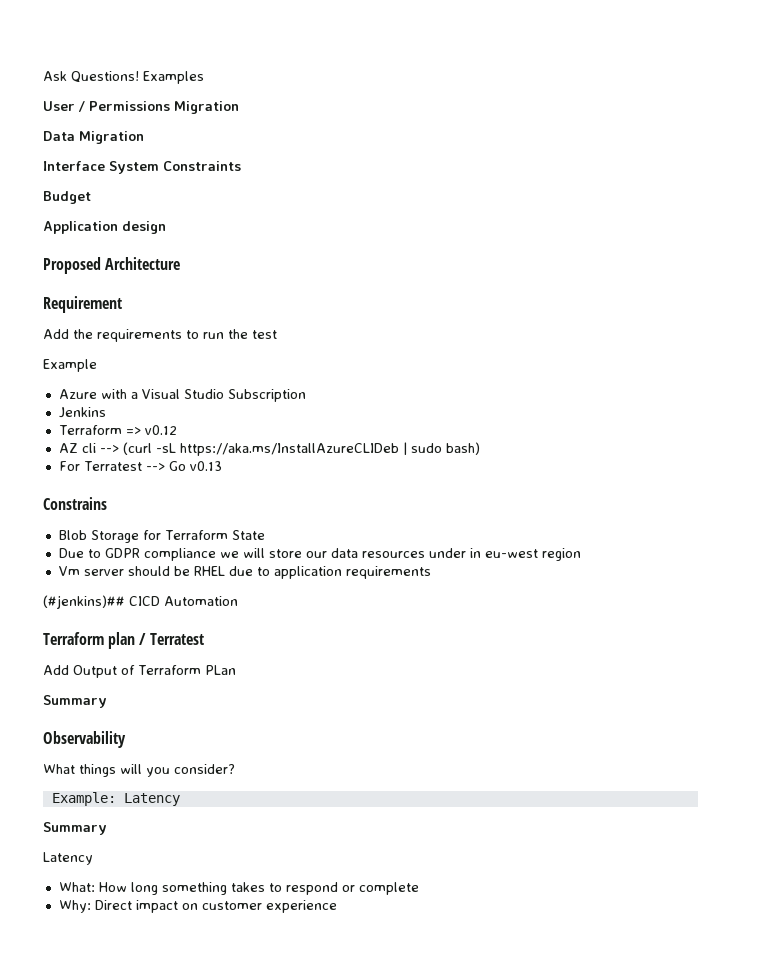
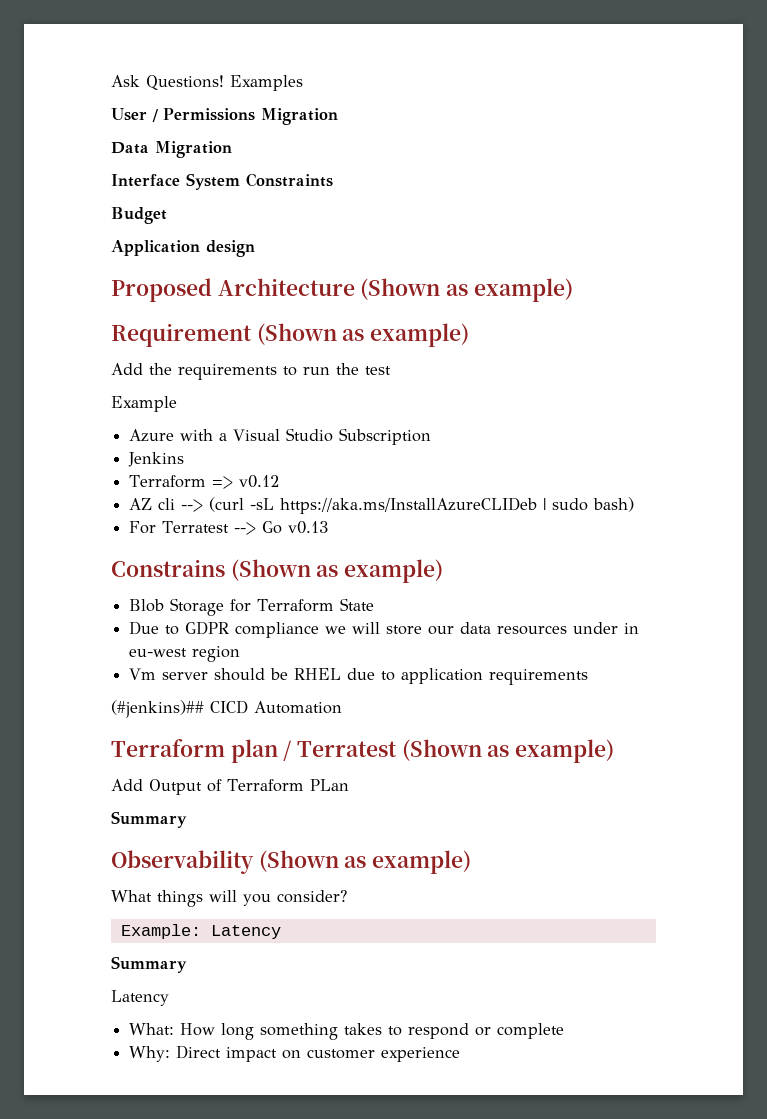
[43,296,122,313] // Requirement -> [360,278,573,302] [111,323,470,347] (Shown as example) // Requirement (Shown as example)
(107, 503) none -> [230,559,444,583] (Shown as example)
(204, 639) none -> [401,739,615,763] (Shown as example)
(126, 739) none -> [258,850,472,874] (Shown as example)

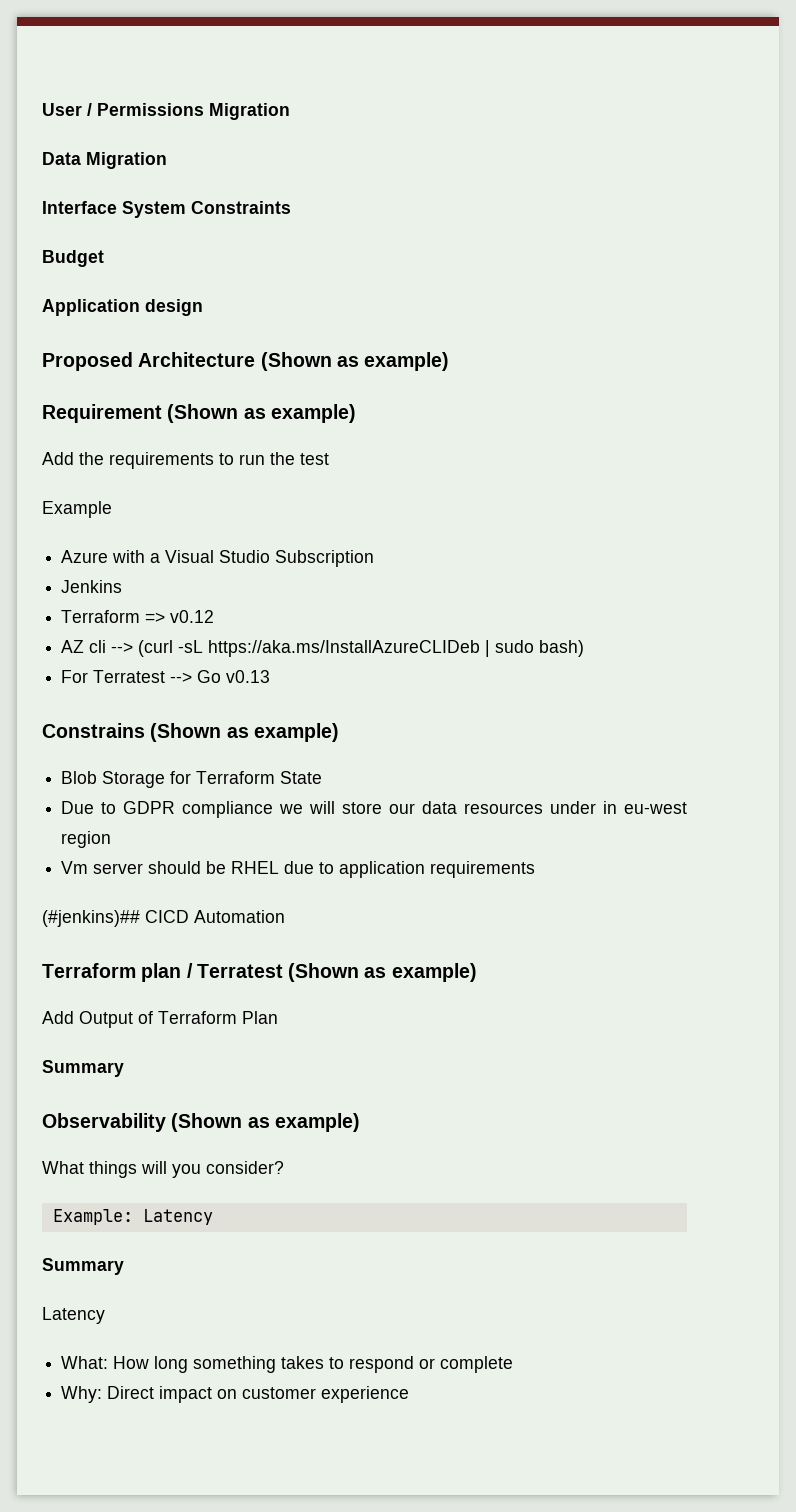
[111,75,303,91] Ask Questions! Examples // -> (42, 109) none
[309,779,349,791] PLan -> [242,1011,278,1024] Plan

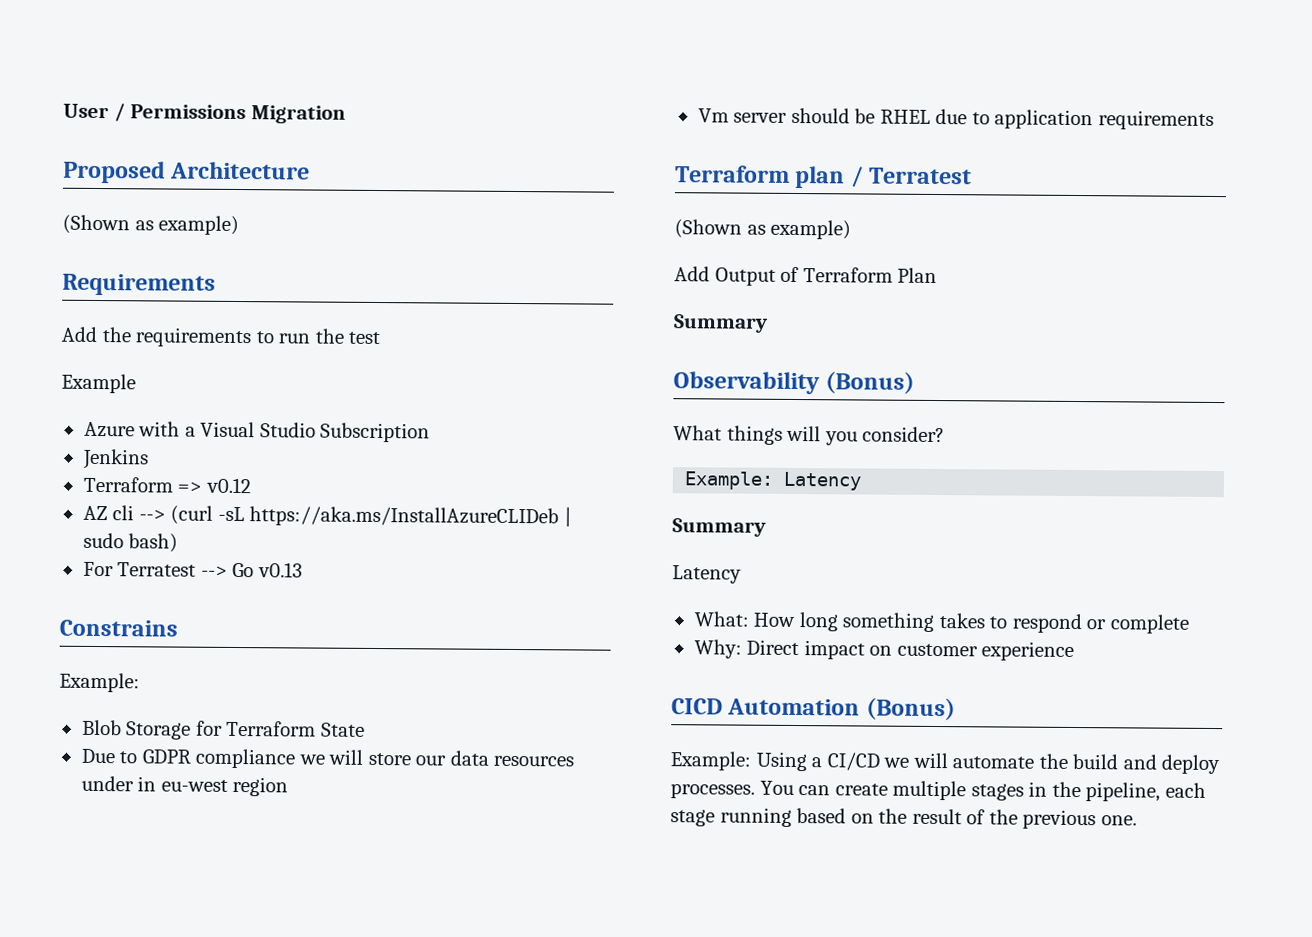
[42,152,167,169] [42,201,291,218] [42,250,104,267] [42,299,203,316] // Data Migration // Interface System Constraints // Budget // Application design -> (346, 114) none
[260,352,450,371] [42,404,356,423] (Shown as example) // Requirement (Shown as example) -> [62,214,240,236] [62,273,216,296] // (Shown as example) // Requirements
[150,723,339,742] (Shown as example) -> [59,672,140,693] // Example:
[42,910,285,927] // (#jenkins)## CICD Automation -> (1214, 120) none
(283, 971) none -> (973, 176) //
[171,1113,360,1132] (Shown as example) -> [825,371,916,394] (Bonus)
(410, 1394) none -> [671,697,956,721] [670,751,1221,775] [670,780,1206,802] [670,807,1137,830] // CICD Automation (Bonus) // Example: Using a CI/CD we will automate the build and deploy processes. You can create multiple stages in the pipeline, each stage running based on the result of the previous one.

